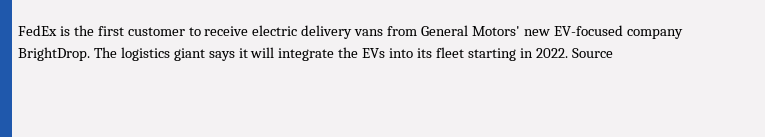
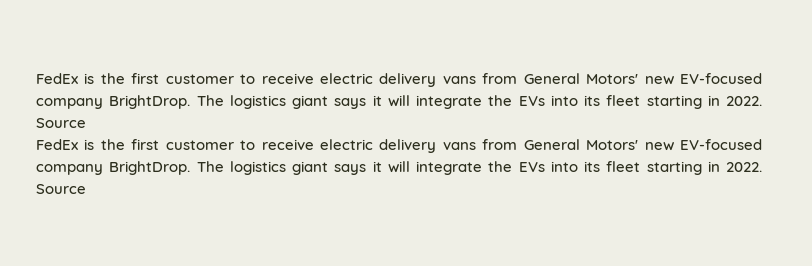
(613, 53) none -> [36,139,763,153] [36,161,762,175] [36,184,86,194] // FedEx is the first customer to receive electric delivery vans from General Motors' new EV-focused company BrightDrop. The logistics giant says it will integrate the EVs into its fleet starting in 2022. Source

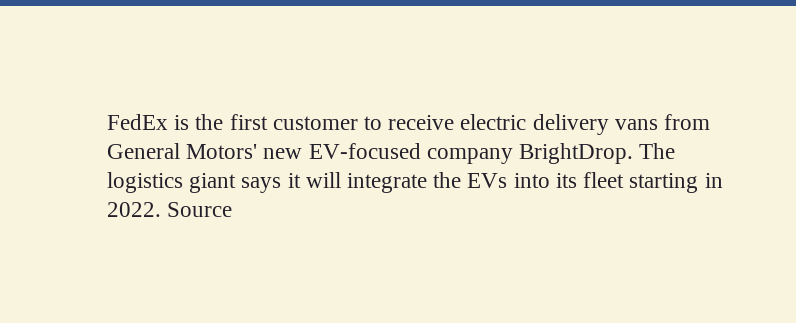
[36,139,763,153] [36,161,762,175] [36,184,86,194] // FedEx is the first customer to receive electric delivery vans from General Motors' new EV-focused company BrightDrop. The logistics giant says it will integrate the EVs into its fleet starting in 2022. Source -> (233, 209) none

